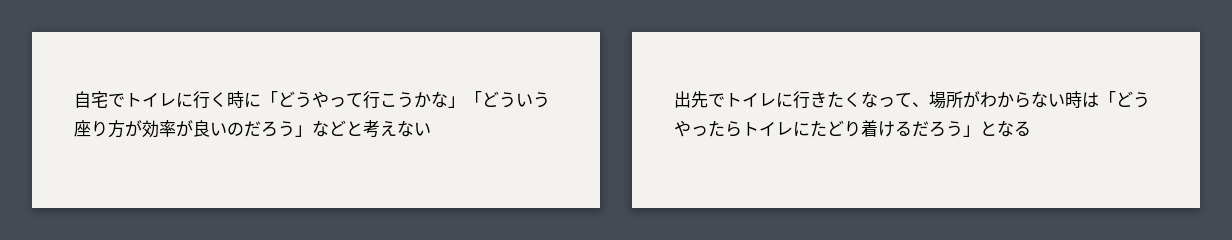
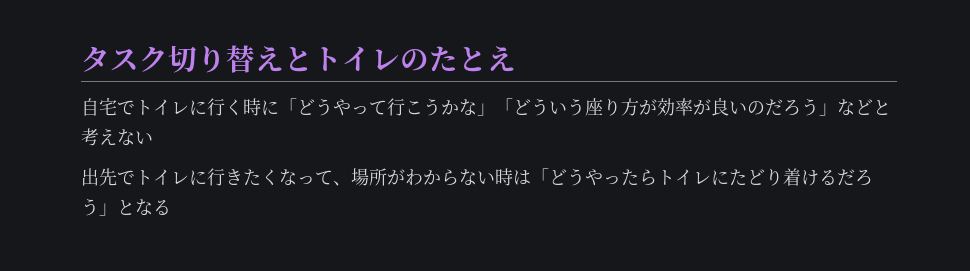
(74, 99) none -> [81,45,516,73] タスク切り替えとトイレのたとえ //

